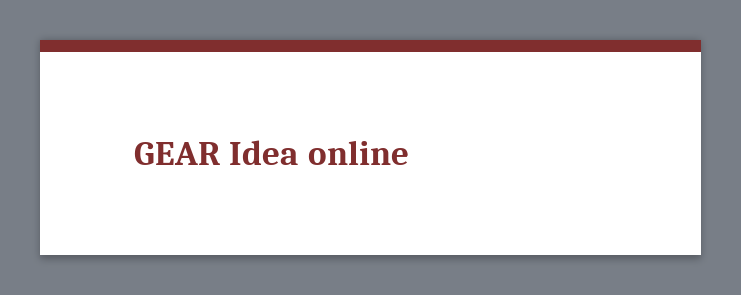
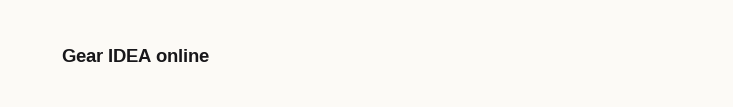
[134,140,299,165] GEAR Idea -> [62,49,151,62] Gear IDEA

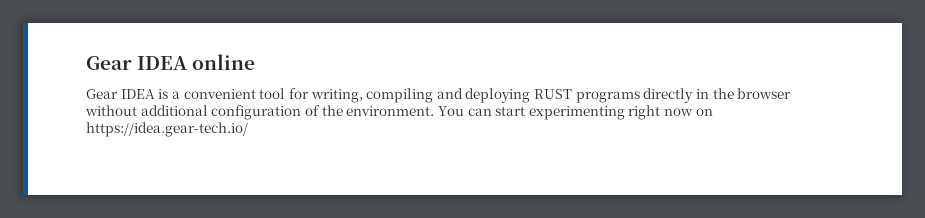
(209, 55) none -> [86,88,792,103] [85,105,713,120] [86,122,248,137] // Gear IDEA is a convenient tool for writing, compiling and deploying RUST programs directly in the browser without additional configuration of the environment. You can start experimenting right now on https://idea.gear-tech.io/

